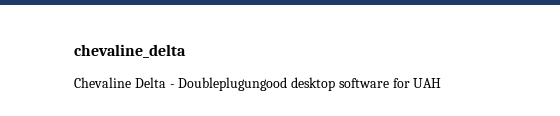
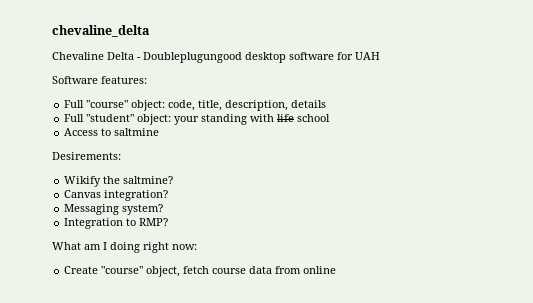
(442, 83) none -> [52,76,147,84] [64,100,327,111] [64,114,331,125] [64,128,160,136] [52,152,121,160] [64,176,174,187] [64,190,169,201] [64,204,164,215] [64,218,169,229] [52,242,197,253] [64,266,337,277] // Software features: // Full "course" object: code, title, description, details // Full "student" object: your standing with life school // Access to saltmine // Desirements: // Wikify the saltmine? // Canvas integration? // Messaging system? // Integration to RMP? // What am I doing right now: // Create "course" object, fetch course data from online

